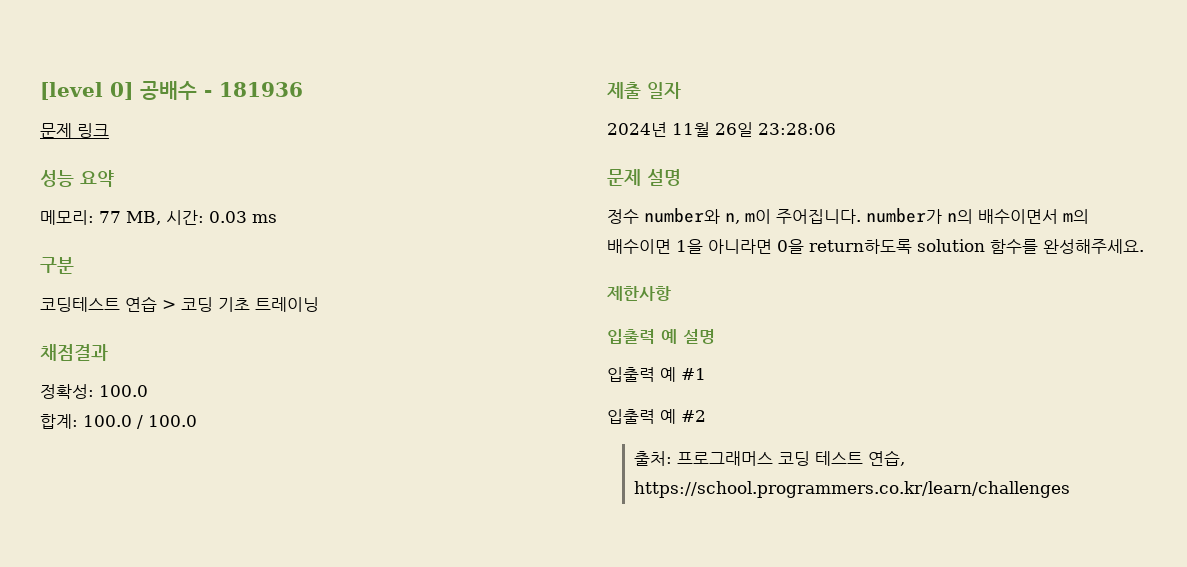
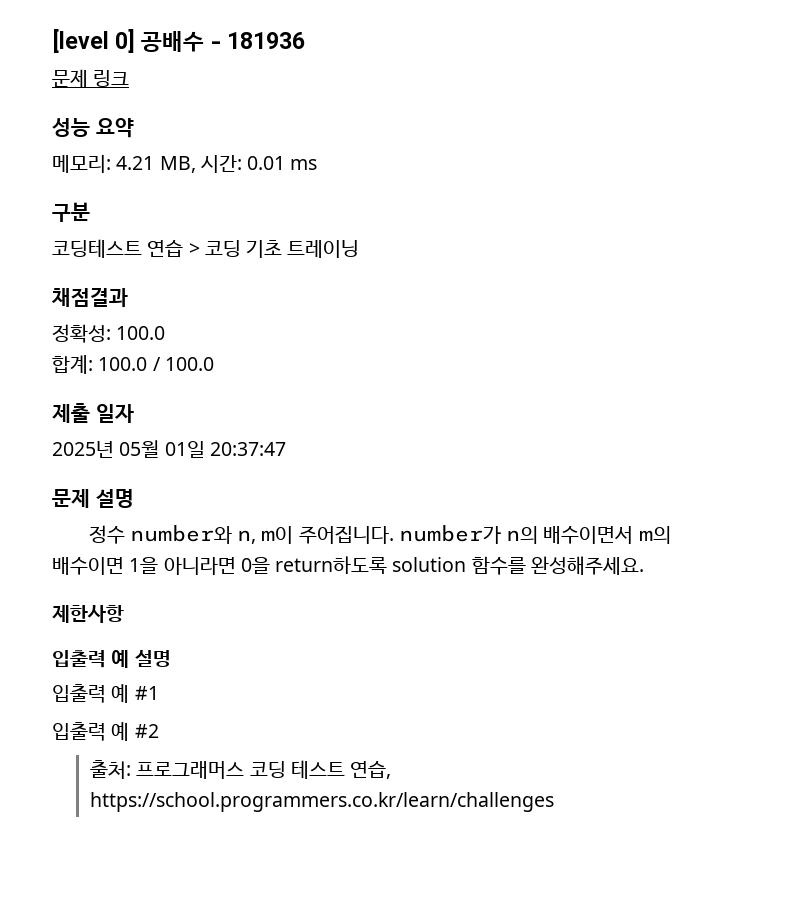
[99,211,121,223] 77 -> [116,156,155,170] 4.21
[209,211,247,223] 0.03 -> [247,156,286,170] 0.01
[607,122,836,137] 2024년 11월 26일 23:28:06 -> [52,440,286,458] 2025년 05월 01일 20:37:47

